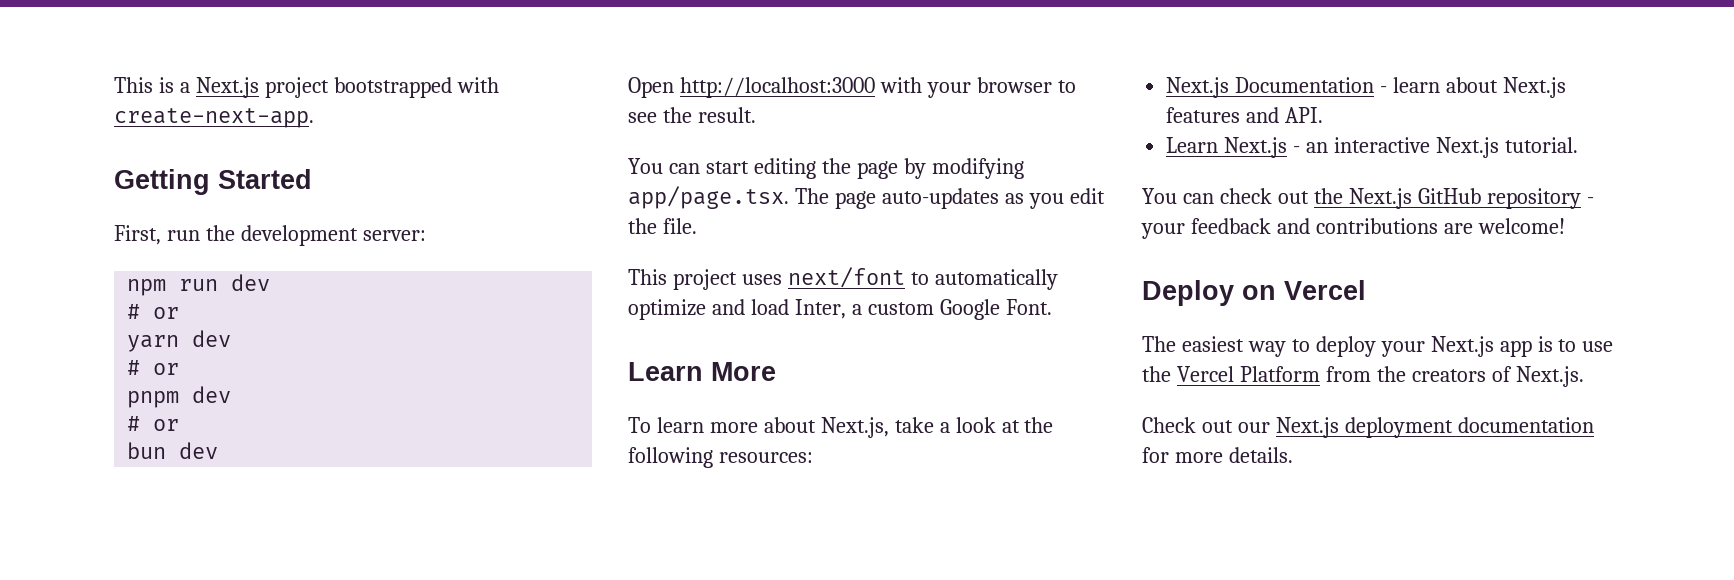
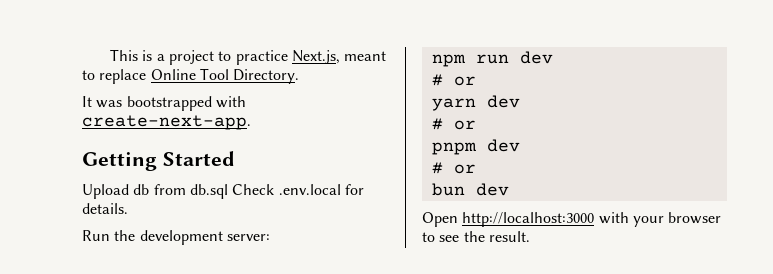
[195,77,329,98] Next.js project -> [168,50,387,65] [82,68,300,84] [82,96,123,108] project to practice Next.js, meant to replace Online Tool Directory. // It was
[114,225,200,245] First, run -> [82,184,364,199] [82,203,128,214] [82,230,110,241] Upload db from db.sql Check .env.local for details. // Run
[628,158,1024,179] [628,186,1105,209] [628,218,697,234] [628,267,1058,290] [628,299,1052,320] [628,362,776,381] [628,417,1054,438] [628,447,813,468] [1166,77,1566,98] [1166,107,1324,123] [1166,137,1578,158] [1142,188,1594,209] [1141,218,1565,239] [1142,280,1366,306] [1142,336,1614,357] [1142,366,1584,387] [1142,417,1594,438] [1142,447,1293,463] // You can start editing the page by modifying app/page.tsx. The page auto-updates as you edit the file. // This project uses next/font to automatically optimize and load Inter, a custom Google Font. // Learn More // To learn more about Next.js, take a look at the following resources: // Next.js Documentation - learn about Next.js features and API. // Learn Next.js - an interactive Next.js tutorial. // You can check out the Next.js GitHub repository - your feedback and contributions are welcome! // Deploy on Vercel // The easiest way to deploy your Next.js app is to use the Vercel Platform from the creators of Next.js. // Check out our Next.js deployment documentation for more details. -> (530, 236) none

